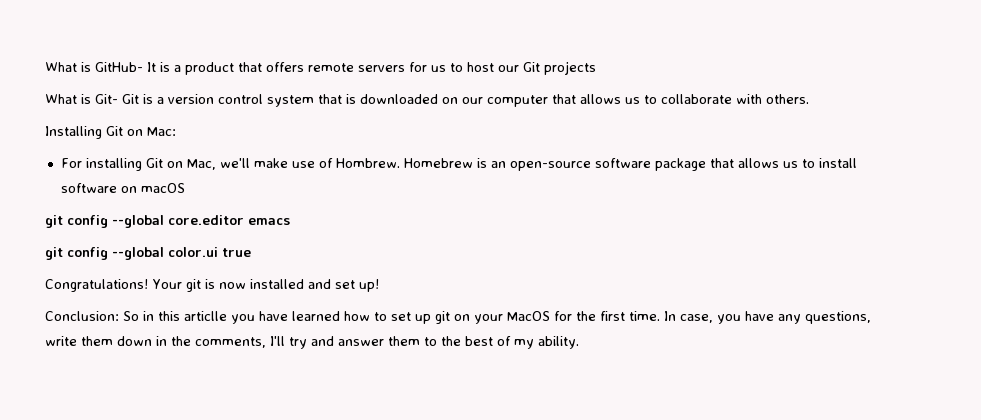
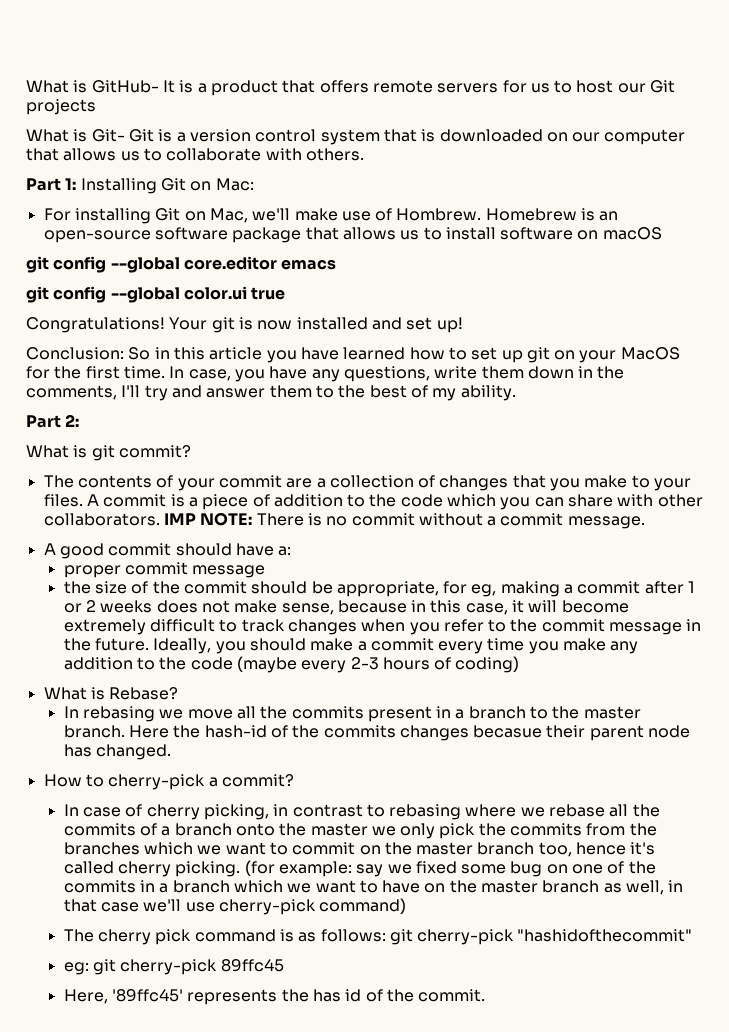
(809, 99) none -> [26,178,77,191] Part 1:
[184,311,227,321] articlle -> [209,347,263,360] article
(579, 342) none -> [26,414,80,428] [26,445,191,461] [43,475,692,491] [43,494,703,510] [43,512,645,529] [43,543,292,559] [63,562,266,578] [63,581,696,597] [63,600,629,615] [63,619,702,635] [63,638,639,654] [63,656,520,673] [43,687,179,700] [63,706,641,722] [63,725,691,741] [63,744,171,760] [43,774,294,790] [63,804,660,820] [63,823,657,839] [63,842,656,857] [63,860,656,877] [63,880,684,895] [63,898,407,915] [63,929,693,945] [63,959,284,975] [63,989,486,1005] // Part 2: // What is git commit? // The contents of your commit are a collection of changes that you make to your files. A commit is a piece of addition to the code which you can share with other collaborators. IMP NOTE: There is no commit without a commit message. // A good commit should have a: // proper commit message // the size of the commit should be appropriate, for eg, making a commit after 1 or 2 weeks does not make sense, because in this case, it will become extremely difficult to track changes when you refer to the commit message in the future. Ideally, you should make a commit every time you make any addition to the code (maybe every 2-3 hours of coding) // What is Rebase? // In rebasing we move all the commits present in a branch to the master branch. Here the hash-id of the commits changes becasue their parent node has changed. // How to cherry-pick a commit? // In case of cherry picking, in contrast to rebasing where we rebase all the commits of a branch onto the master we only pick the commits from the branches which we want to commit on the master branch too, hence it's called cherry picking. (for example: say we fixed some bug on one of the commits in a branch which we want to have on the master branch as well, in that case we'll use cherry-pick command) // The cherry pick command is as follows: git cherry-pick "hashidofthecommit" // eg: git cherry-pick 89ffc45 // Here, '89ffc45' represents the has id of the commit.

